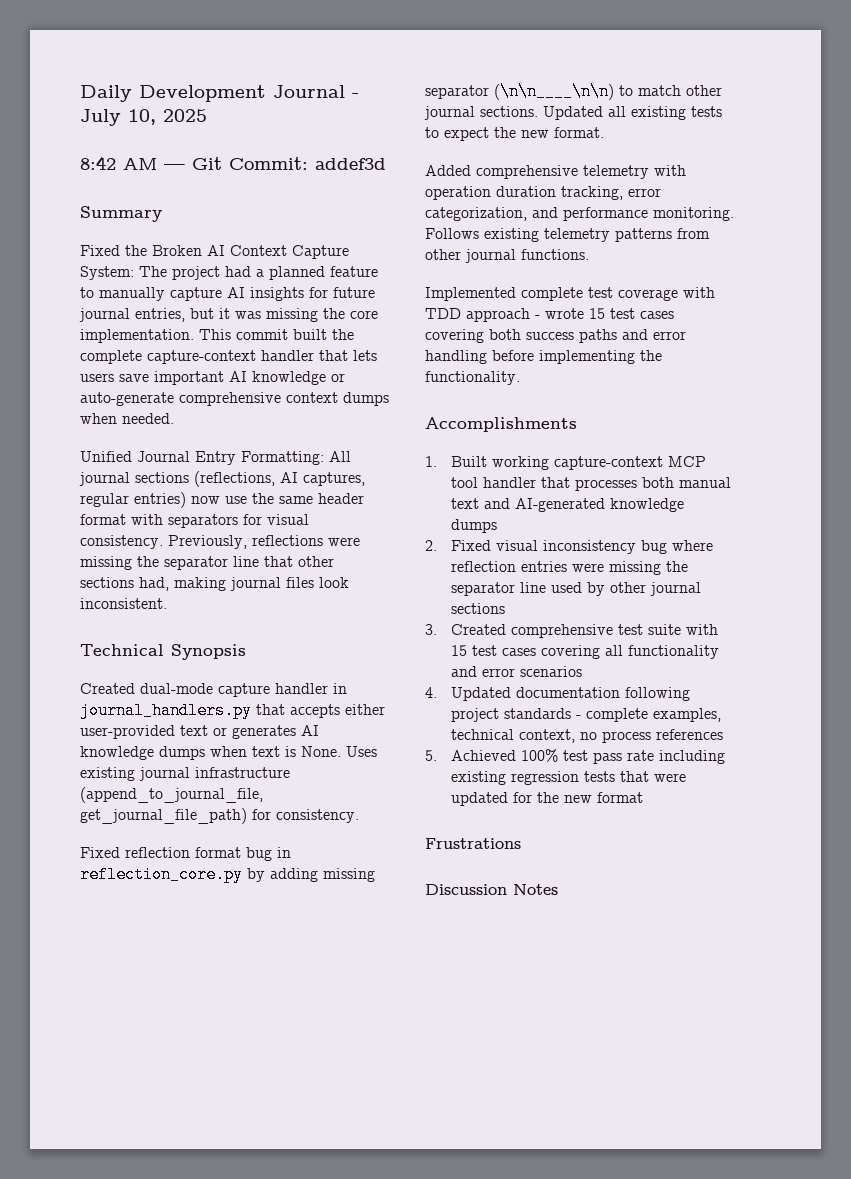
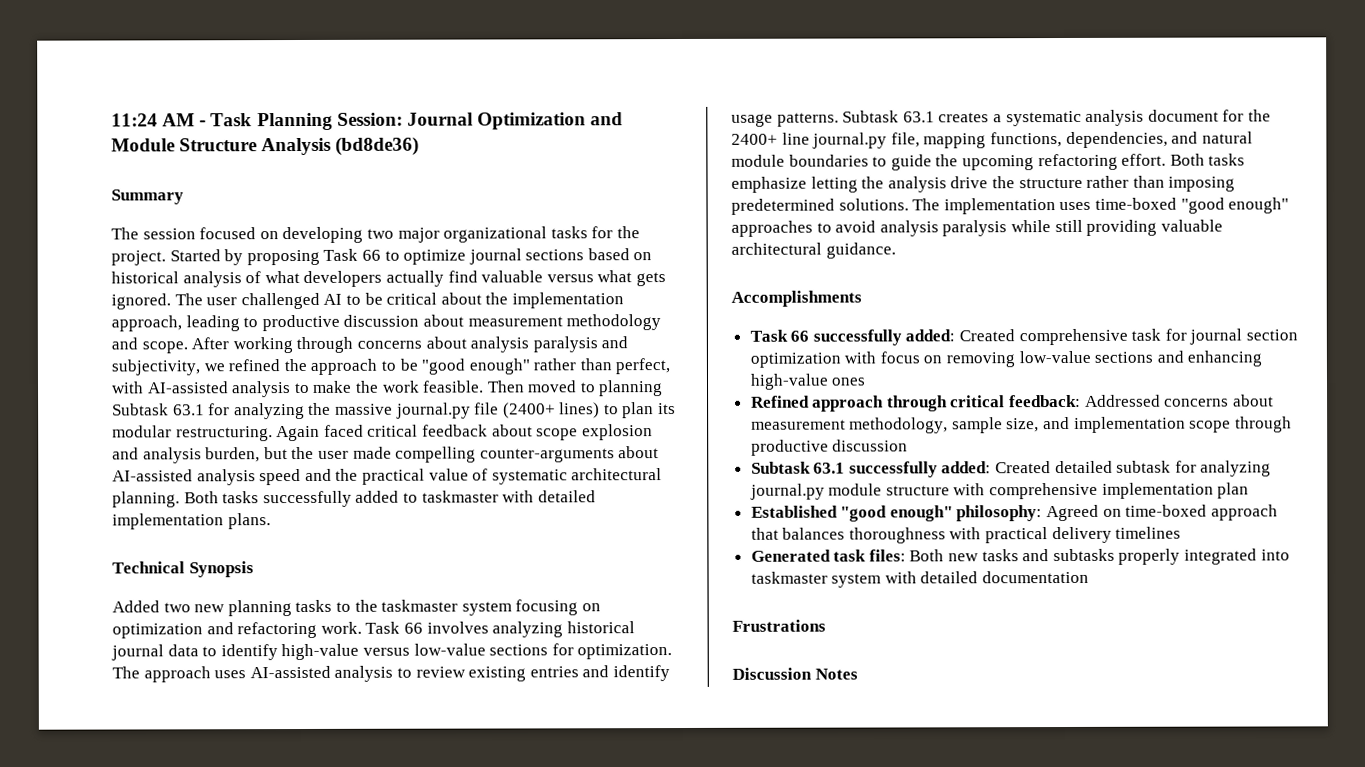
[80,85,359,102] [80,109,207,126] [80,156,386,170] [80,206,162,222] [80,245,349,259] [80,266,378,280] [80,287,375,301] [79,308,378,322] [80,329,354,343] [80,350,377,364] [80,371,345,385] [80,392,389,406] [80,413,174,424] [80,451,351,465] [79,471,365,487] [80,492,364,508] [80,514,309,528] [80,535,360,549] [80,556,334,570] [80,577,349,591] [80,598,167,609] [80,644,246,660] [80,683,347,697] [80,702,385,719] [80,725,319,739] [80,746,377,760] [80,767,290,781] [80,787,263,803] [80,808,359,824] [80,847,291,861] [80,866,375,883] [425,83,722,100] [424,106,722,120] [425,127,604,141] [425,165,686,179] [425,186,661,200] [425,207,734,221] [425,228,710,242] [425,249,589,263] [425,287,715,301] [425,308,674,322] [425,329,686,343] [425,350,662,364] [425,371,520,385] [425,417,577,432] [425,456,707,470] [451,477,732,491] [451,498,685,512] [451,519,498,533] [425,540,714,554] [451,561,689,575] [451,582,702,596] [451,603,506,614] [425,624,719,638] [451,645,720,659] [451,666,583,677] [425,687,691,701] [451,708,722,722] [451,729,724,743] [425,749,726,764] [451,771,687,785] [451,792,644,806] Daily Development Journal - July 10, 2025 // 8:42 AM — Git Commit: addef3d // Summary // Fixed the Broken AI Context Capture System: The project had a planned feature to manually capture AI insights for future journal entries, but it was missing the core implementation. This commit built the complete capture-context handler that lets users save important AI knowledge or auto-generate comprehensive context dumps when needed. // Unified Journal Entry Formatting: All journal sections (reflections, AI captures, regular entries) now use the same header format with separators for visual consistency. Previously, reflections were missing the separator line that other sections had, making journal files look inconsistent. // Technical Synopsis // Created dual-mode capture handler in journal_handlers.py that accepts either user-provided text or generates AI knowledge dumps when text is None. Uses existing journal infrastructure (append_to_journal_file, get_journal_file_path) for consistency. // Fixed reflection format bug in reflection_core.py by adding missing separator (\n\n____\n\n) to match other journal sections. Updated all existing tests to expect the new format. // Added comprehensive telemetry with operation duration tracking, error categorization, and performance monitoring. Follows existing telemetry patterns from other journal functions. // Implemented complete test coverage with TDD approach - wrote 15 test cases covering both success paths and error handling before implementing the functionality. // Accomplishments // 1. Built working capture-context MCP tool handler that processes both manual text and AI-generated knowledge dumps // 2. Fixed visual inconsistency bug where reflection entries were missing the separator line used by other journal sections // 3. Created comprehensive test suite with 15 test cases covering all functionality and error scenarios // 4. Updated documentation following project standards - complete examples, technical context, no process references // 5. Achieved 100% test pass rate including existing regression tests that were updated for the new format -> [111,112,624,131] [111,136,420,156] [111,189,184,205] [111,226,640,244] [111,248,653,266] [111,270,666,288] [111,292,624,310] [111,314,662,332] [111,336,629,354] [111,358,671,376] [111,380,664,398] [112,402,677,420] [112,424,653,442] [112,446,660,464] [112,468,663,486] [112,490,596,508] [112,513,271,530] [112,561,254,578] [112,599,601,617] [112,621,635,639] [111,643,673,661] [112,665,670,683] [731,109,1271,127] [731,131,1253,149] [731,153,1246,171] [731,175,1236,193] [731,197,1290,215] [731,219,1223,237] [731,242,896,259] [731,290,862,307] [749,328,1299,346] [749,350,1263,368] [749,373,867,390] [750,394,1274,412] [750,416,1292,434] [750,439,909,456] [750,460,1272,478] [749,482,1250,500] [750,504,1278,522] [750,526,1182,544] [750,548,1290,565] [750,570,1090,588] 11:24 AM - Task Planning Session: Journal Optimization and Module Structure Analysis (bd8de36) // Summary // The session focused on developing two major organizational tasks for the project. Started by proposing Task 66 to optimize journal sections based on historical analysis of what developers actually find valuable versus what gets ignored. The user challenged AI to be critical about the implementation approach, leading to productive discussion about measurement methodology and scope. After working through concerns about analysis paralysis and subjectivity, we refined the approach to be "good enough" rather than perfect, with AI-assisted analysis to make the work feasible. Then moved to planning Subtask 63.1 for analyzing the massive journal.py file (2400+ lines) to plan its modular restructuring. Again faced critical feedback about scope explosion and analysis burden, but the user made compelling counter-arguments about AI-assisted analysis speed and the practical value of systematic architectural planning. Both tasks successfully added to taskmaster with detailed implementation plans. // Technical Synopsis // Added two new planning tasks to the taskmaster system focusing on optimization and refactoring work. Task 66 involves analyzing historical journal data to identify high-value versus low-value sections for optimization. The approach uses AI-assisted analysis to review existing entries and identify usage patterns. Subtask 63.1 creates a systematic analysis document for the 2400+ line journal.py file, mapping functions, dependencies, and natural module boundaries to guide the upcoming refactoring effort. Both tasks emphasize letting the analysis drive the structure rather than imposing predetermined solutions. The implementation uses time-boxed "good enough" approaches to avoid analysis paralysis while still providing valuable architectural guidance. // Accomplishments // Task 66 successfully added: Created comprehensive task for journal section optimization with focus on removing low-value sections and enhancing high-value ones // Refined approach through critical feedback: Addressed concerns about measurement methodology, sample size, and implementation scope through productive discussion // Subtask 63.1 successfully added: Created detailed subtask for analyzing journal.py module structure with comprehensive implementation plan // Established "good enough" philosophy: Agreed on time-boxed approach that balances thoroughness with practical delivery timelines // Generated task files: Both new tasks and subtasks properly integrated into taskmaster system with detailed documentation

